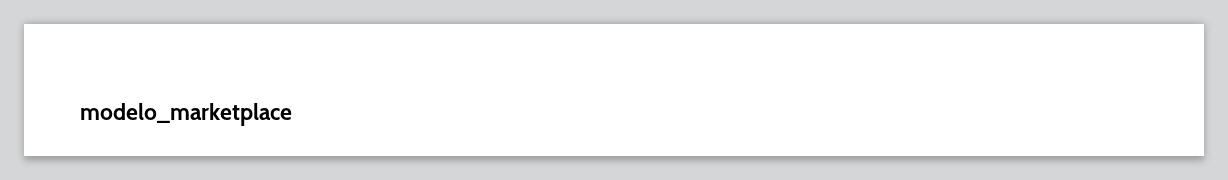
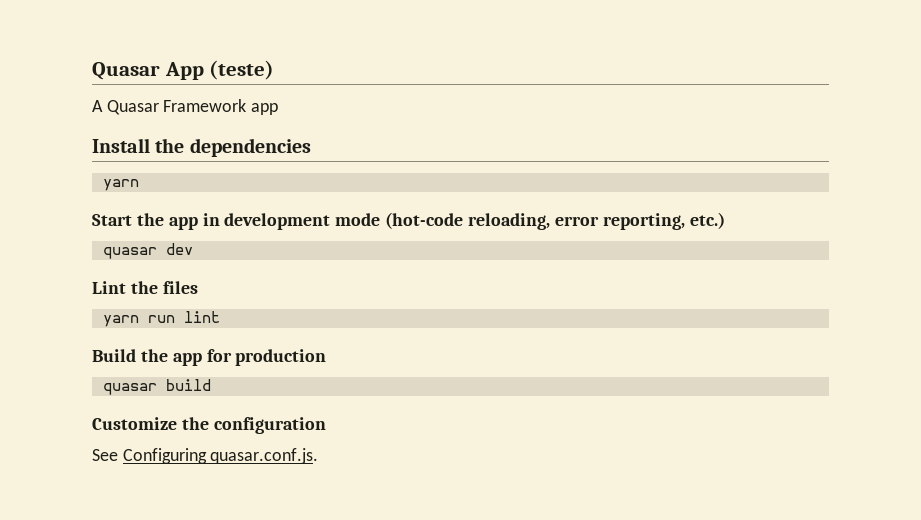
[80,103,292,126] modelo_marketplace -> [92,60,275,80] [92,99,279,115] [92,138,311,157] [102,179,139,191] [92,212,725,230] [102,243,193,259] [92,281,198,294] [102,311,220,327] [92,349,327,366] [102,379,211,395] [92,417,326,434] [92,448,319,464] Quasar App (teste) // A Quasar Framework app // Install the dependencies // yarn // Start the app in development mode (hot-code reloading, error reporting, etc.) // quasar dev // Lint the files // yarn run lint // Build the app for production // quasar build // Customize the configuration // See Configuring quasar.conf.js.

